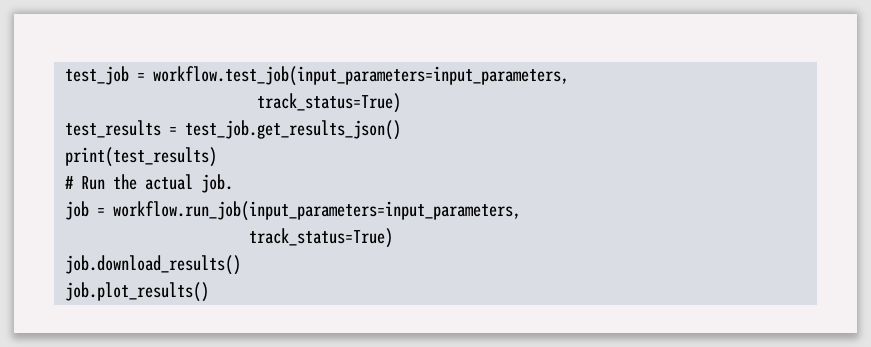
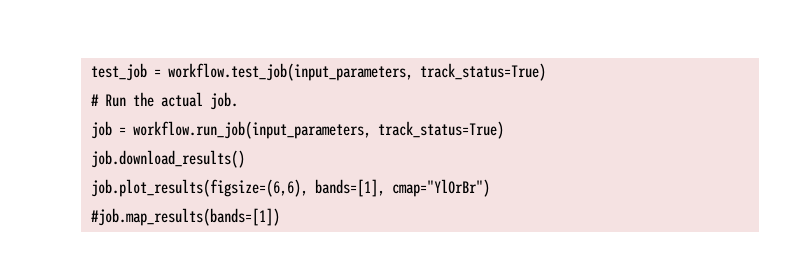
[153,66,570,86] [257,93,402,113] [65,120,402,140] [65,147,218,167] workflow.test_job(input_parameters=input_parameters, // track_status=True) // test_results = test_job.get_results_json() // print(test_results) -> [167,63,546,81] workflow.test_job(input_parameters, track_status=True)
[113,201,522,221] workflow.run_job(input_parameters=input_parameters, // -> [132,121,371,139] workflow.run_job(input_parameters,
[65,282,210,302] job.plot_results() -> [90,179,490,197] [90,208,280,226] job.plot_results(figsize=(6,6), bands=[1], cmap="YlOrBr") // #job.map_results(bands=[1])

